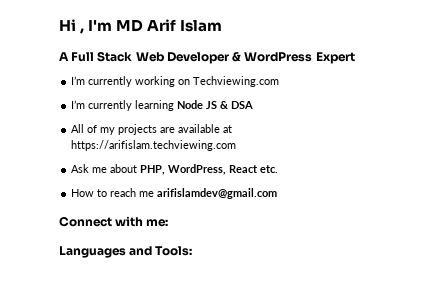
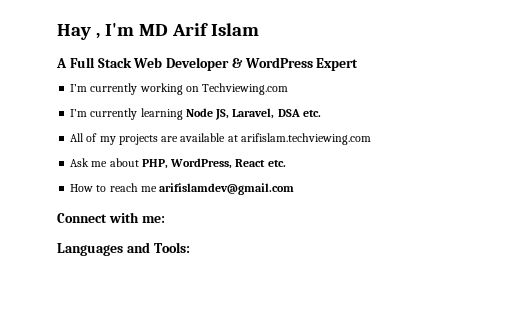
[59,19,76,31] Hi -> [57,24,91,40] Hay
[206,101,229,109] JS & -> [215,108,275,120] JS, Laravel,
(254, 105) none -> [302,110,321,117] etc.
[71,140,237,151] https://arifislam.techviewing.com -> [240,133,371,145] arifislam.techviewing.com

